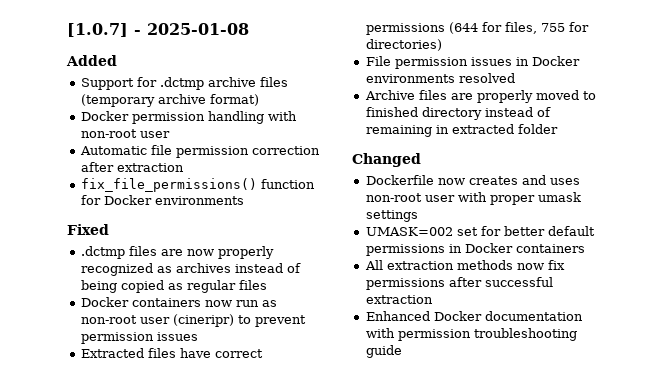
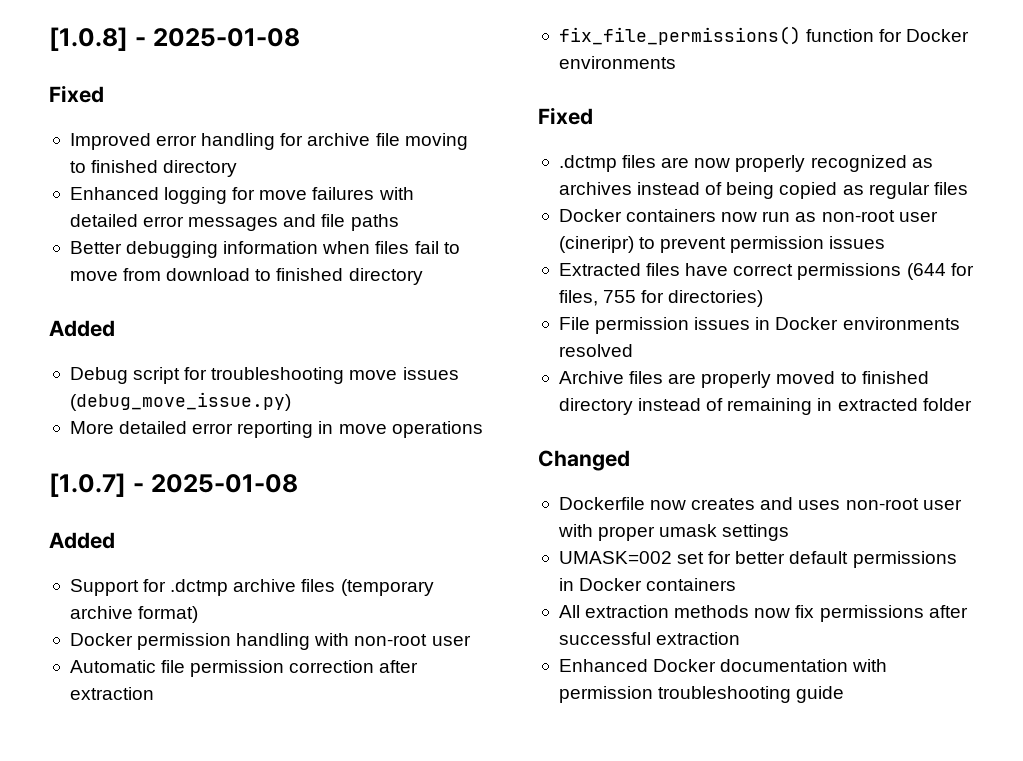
(67, 30) none -> [49,27,300,51] [49,85,104,103] [69,133,468,150] [69,160,238,177] [69,187,414,204] [69,214,399,231] [69,241,460,258] [69,268,423,285] [49,320,115,337] [69,367,459,384] [69,392,291,411] [69,421,483,438] [1.0.8] - 2025-01-08 // Fixed // Improved error handling for archive file moving to finished directory // Enhanced logging for move failures with detailed error messages and file paths // Better debugging information when files fail to move from download to finished directory // Added // Debug script for troubleshooting move issues (debug_move_issue.py) // More detailed error reporting in move operations //

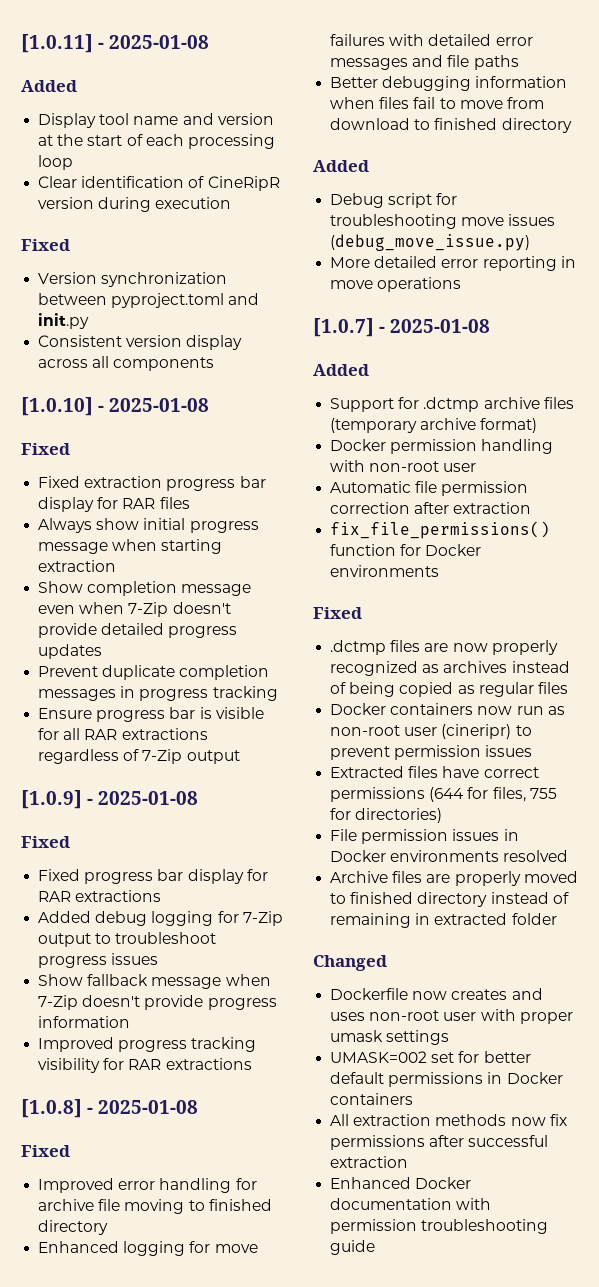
(49, 39) none -> [21,34,210,53] [21,80,77,92] [38,113,274,128] [38,134,275,149] [38,155,74,170] [38,176,280,191] [38,197,232,212] [21,239,70,251] [38,272,228,287] [38,293,260,308] [38,313,90,329] [38,335,243,350] [38,356,215,371] [21,397,210,416] [21,443,70,455] [38,476,266,491] [38,497,190,512] [38,518,259,533] [38,539,223,554] [38,560,117,572] [38,581,252,596] [38,602,231,617] [38,623,238,638] [38,644,103,659] [38,665,270,680] [38,686,278,701] [38,707,264,722] [38,728,208,740] [38,749,240,764] [21,790,199,809] [21,836,70,848] [38,869,268,884] [38,890,162,902] [38,911,283,926] [38,932,217,947] [38,953,159,968] [38,974,271,989] [38,995,277,1010] [38,1016,131,1028] [38,1037,257,1052] [38,1058,252,1073] [1.0.11] - 2025-01-08 // Added // Display tool name and version at the start of each processing loop // Clear identification of CineRipR version during execution // Fixed // Version synchronization between pyproject.toml and init.py // Consistent version display across all components // [1.0.10] - 2025-01-08 // Fixed // Fixed extraction progress bar display for RAR files // Always show initial progress message when starting extraction // Show completion message even when 7-Zip doesn't provide detailed progress updates // Prevent duplicate completion messages in progress tracking // Ensure progress bar is visible for all RAR extractions regardless of 7-Zip output // [1.0.9] - 2025-01-08 // Fixed // Fixed progress bar display for RAR extractions // Added debug logging for 7-Zip output to troubleshoot progress issues // Show fallback message when 7-Zip doesn't provide progress information // Improved progress tracking visibility for RAR extractions //

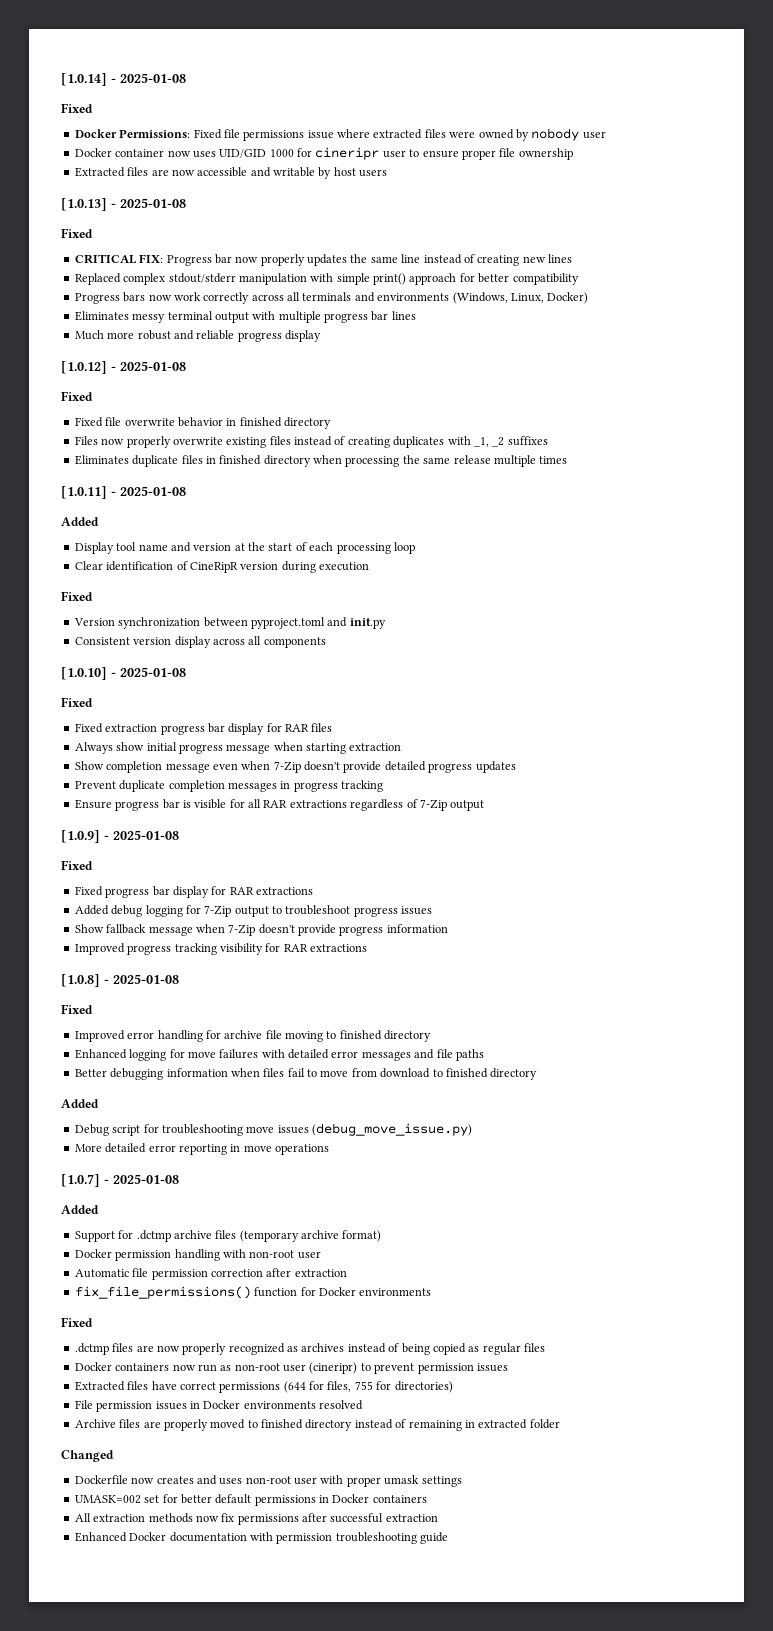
(21, 43) none -> [61,73,186,86] [61,103,93,113] [74,128,606,141] [74,147,573,160] [74,167,388,179] [61,198,186,211] [61,228,93,238] [74,254,572,266] [74,273,579,285] [74,292,589,304] [74,311,416,323] [74,330,321,342] [61,361,186,374] [61,391,93,401] [74,417,331,429] [74,436,548,448] [74,455,568,467] [1.0.14] - 2025-01-08 // Fixed // Docker Permissions: Fixed file permissions issue where extracted files were owned by nobody user // Docker container now uses UID/GID 1000 for cineripr user to ensure proper file ownership // Extracted files are now accessible and writable by host users // [1.0.13] - 2025-01-08 // Fixed // CRITICAL FIX: Progress bar now properly updates the same line instead of creating new lines // Replaced complex stdout/stderr manipulation with simple print() approach for better compatibility // Progress bars now work correctly across all terminals and environments (Windows, Linux, Docker) // Eliminates messy terminal output with multiple progress bar lines // Much more robust and reliable progress display // [1.0.12] - 2025-01-08 // Fixed // Fixed file overwrite behavior in finished directory // Files now properly overwrite existing files instead of creating duplicates with _1, _2 suffixes // Eliminates duplicate files in finished directory when processing the same release multiple times //

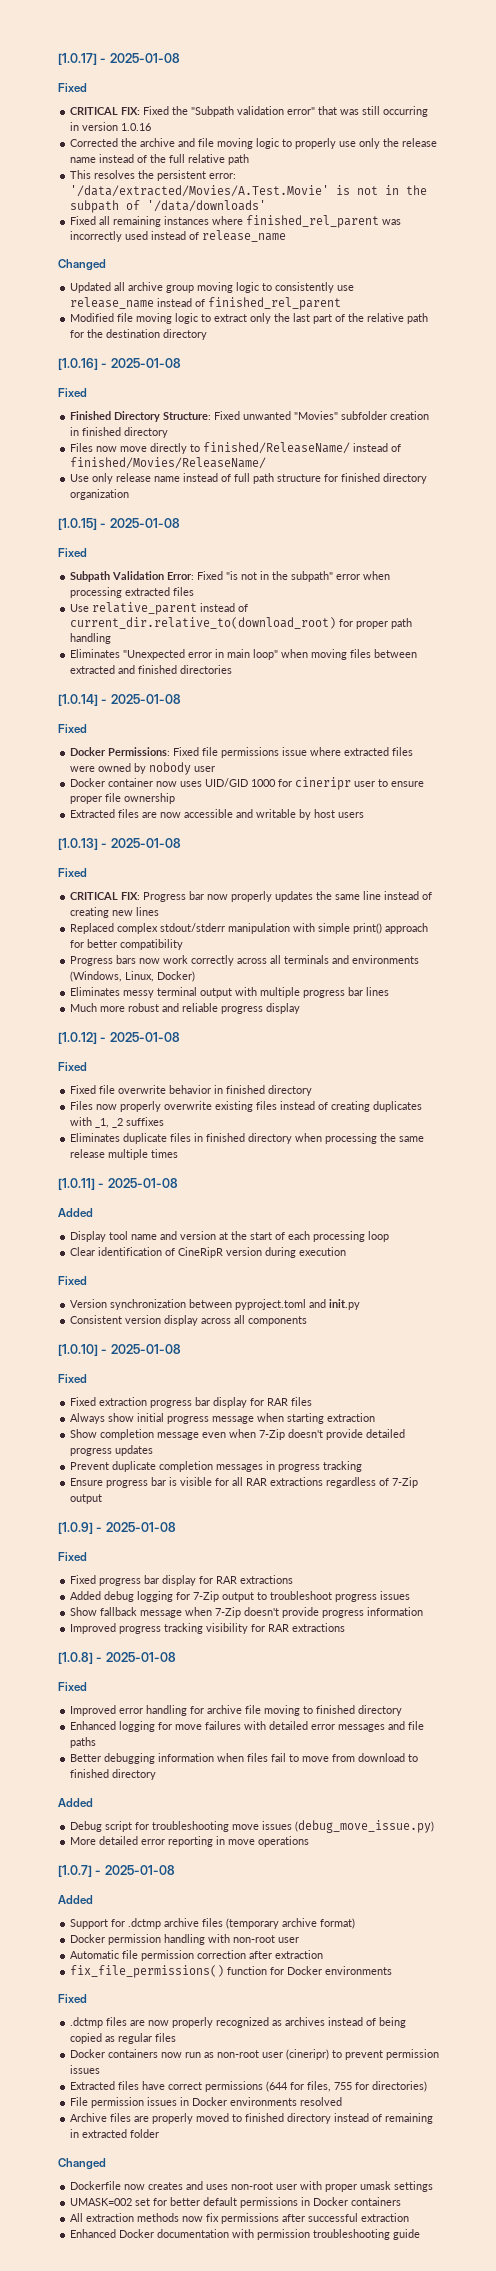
(61, 79) none -> [58,53,180,65] [58,83,87,92] [70,106,429,117] [70,122,152,131] [70,138,438,149] [70,154,250,165] [70,170,237,181] [70,185,428,197] [70,200,267,213] [70,215,402,228] [70,230,287,242] [58,259,106,271] [70,282,355,293] [70,297,342,310] [70,313,429,324] [70,329,208,340] [58,358,181,370] [58,388,87,397] [70,411,430,422] [70,427,169,438] [70,442,402,454] [70,457,267,469] [70,473,428,484] [70,489,130,500] [58,518,180,530] [58,548,87,557] [70,571,391,582] [70,587,195,598] [70,602,249,615] [70,617,413,629] [70,633,112,644] [70,649,418,660] [70,665,233,674] [1.0.17] - 2025-01-08 // Fixed // CRITICAL FIX: Fixed the "Subpath validation error" that was still occurring in version 1.0.16 // Corrected the archive and file moving logic to properly use only the release name instead of the full relative path // This resolves the persistent error: '/data/extracted/Movies/A.Test.Movie' is not in the subpath of '/data/downloads' // Fixed all remaining instances where finished_rel_parent was incorrectly used instead of release_name // Changed // Updated all archive group moving logic to consistently use release_name instead of finished_rel_parent // Modified file moving logic to extract only the last part of the relative path for the destination directory // [1.0.16] - 2025-01-08 // Fixed // Finished Directory Structure: Fixed unwanted "Movies" subfolder creation in finished directory // Files now move directly to finished/ReleaseName/ instead of finished/Movies/ReleaseName/ // Use only release name instead of full path structure for finished directory organization // [1.0.15] - 2025-01-08 // Fixed // Subpath Validation Error: Fixed "is not in the subpath" error when processing extracted files // Use relative_parent instead of current_dir.relative_to(download_root) for proper path handling // Eliminates "Unexpected error in main loop" when moving files between extracted and finished directories //

